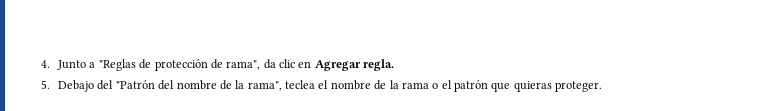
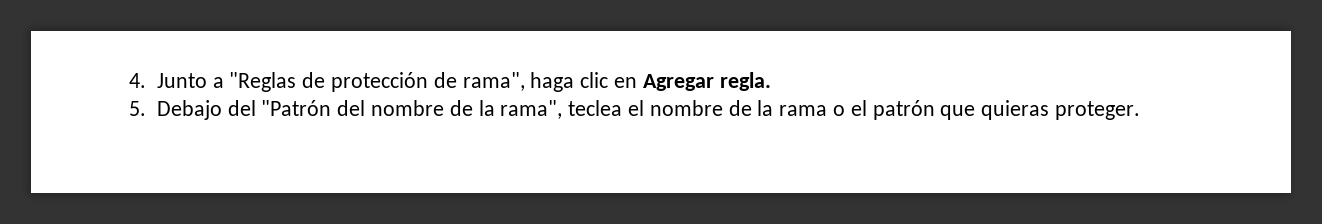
[263,59,276,69] da -> [530,72,575,92] haga

